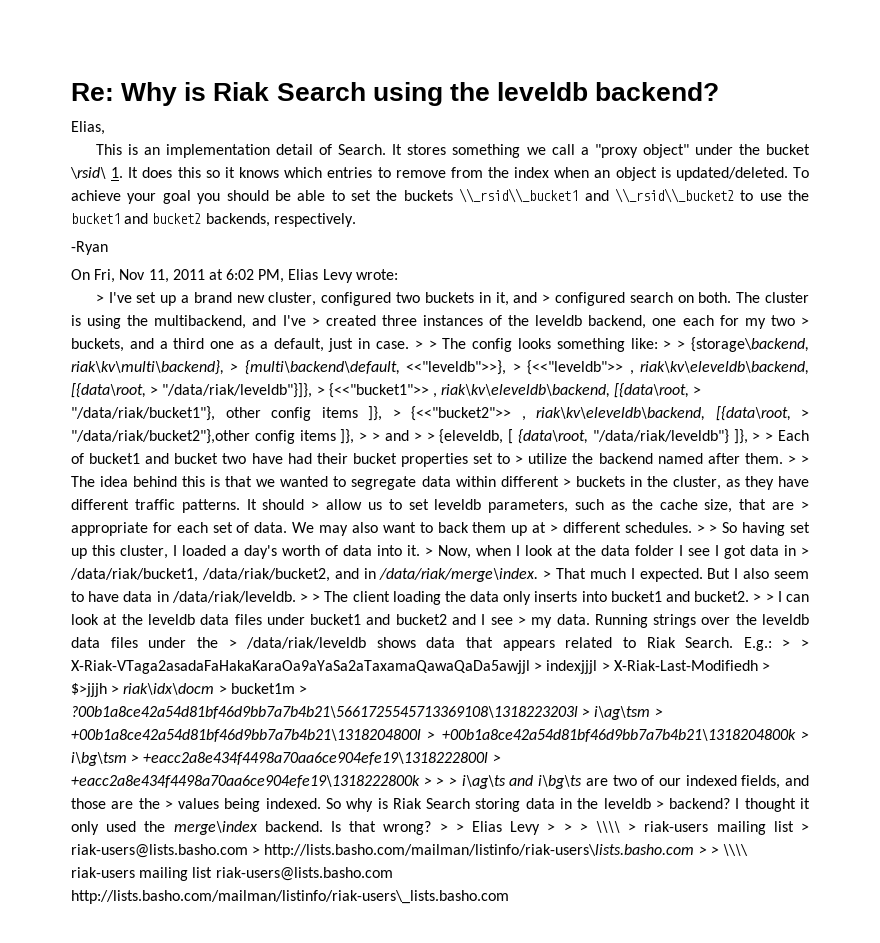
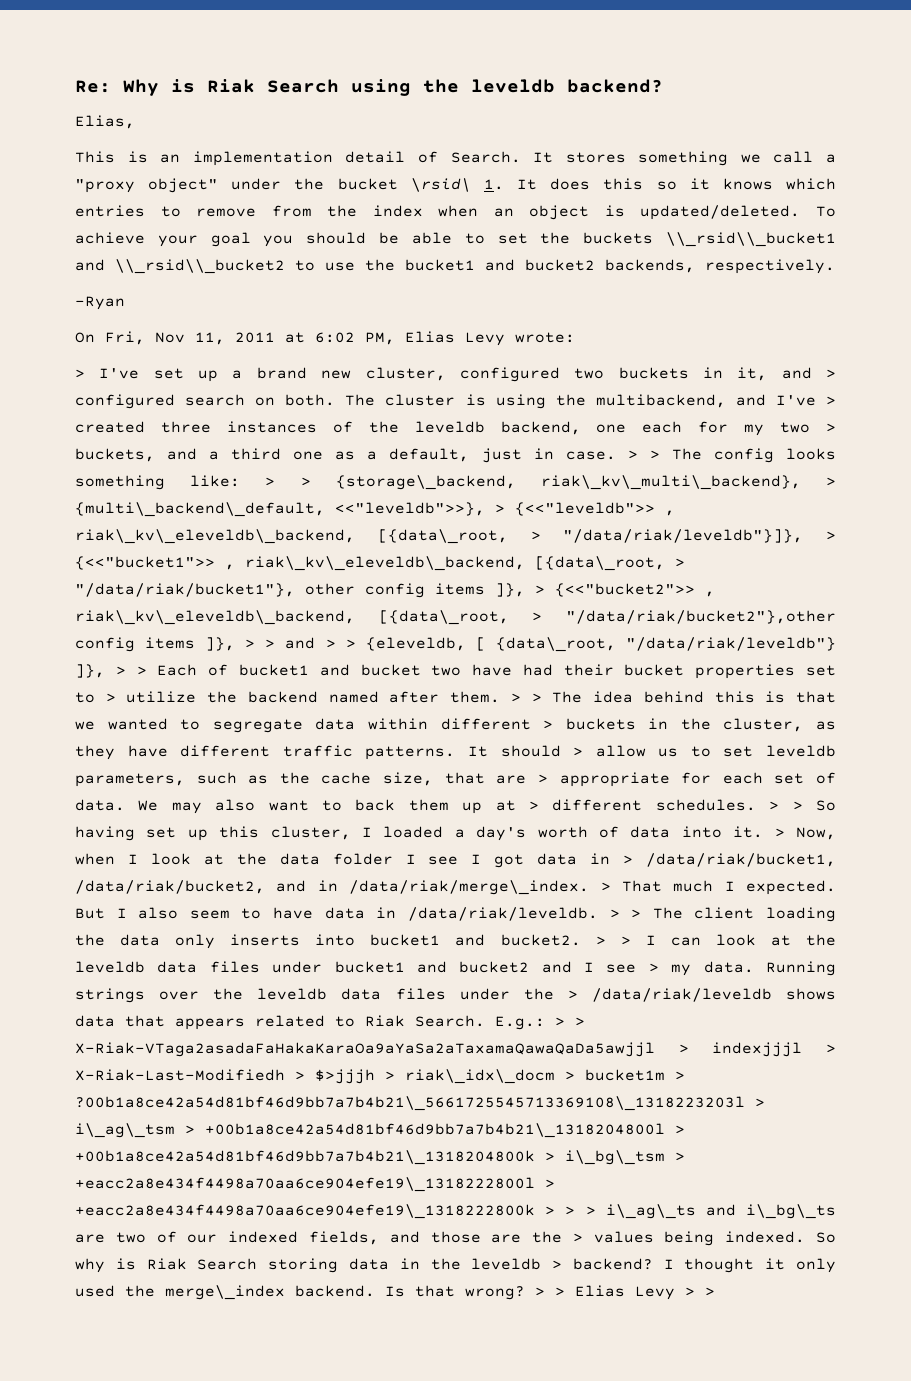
[691,337,809,352] [71,360,400,375] {storage\backend, riak\kv\multi\backend}, > {multi\backend\default, -> [335,475,836,490] [75,502,325,517] {storage\_backend, riak\_kv\_multi\_backend}, > {multi\_backend\_default,
[640,361,810,375] [71,383,146,398] riak\kv\eleveldb\backend, [{data\root, -> [75,529,508,544] riak\_kv\_eleveldb\_backend, [{data\_root,
[441,383,690,398] riak\kv\eleveldb\backend, [{data\root, -> [245,556,665,571] riak\_kv\_eleveldb\_backend, [{data\_root,
[536,406,791,421] riak\kv\eleveldb\backend, [{data\root, -> [75,610,509,625] riak\_kv\_eleveldb\_backend, [{data\_root,
[517,429,588,444] {data\root, -> [495,637,616,652] {data\_root,
[379,568,539,582] /data/riak/merge\index. -> [349,880,590,895] /data/riak/merge\_index.
[123,683,215,695] riak\idx\docm -> [405,1069,555,1084] riak\_idx\_docm
[71,706,663,720] [71,729,810,742] [71,752,501,766] [71,775,583,789] ?00b1a8ce42a54d81bf46d9bb7a7b4b21\5661725545713369108\1318223203l > i\ag\tsm > +00b1a8ce42a54d81bf46d9bb7a7b4b21\1318204800l > +00b1a8ce42a54d81bf46d9bb7a7b4b21\1318204800k > i\bg\tsm > +eacc2a8e434f4498a70aa6ce904efe19\1318222800l > +eacc2a8e434f4498a70aa6ce904efe19\1318222800k > > > i\ag\ts and i\bg\ts -> [75,1096,765,1111] [75,1123,685,1138] [75,1150,685,1165] [75,1177,555,1192] [75,1204,836,1219] ?00b1a8ce42a54d81bf46d9bb7a7b4b21\_5661725545713369108\_1318223203l > i\_ag\_tsm > +00b1a8ce42a54d81bf46d9bb7a7b4b21\_1318204800l > +00b1a8ce42a54d81bf46d9bb7a7b4b21\_1318204800k > i\_bg\_tsm > +eacc2a8e434f4498a70aa6ce904efe19\_1318222800l > +eacc2a8e434f4498a70aa6ce904efe19\_1318222800k > > > i\_ag\_ts and i\_bg\_ts
[173,821,258,835] merge\index -> [165,1285,285,1300] merge\_index
[579,821,810,835] [71,844,748,858] [71,867,393,881] [71,890,509,904] > \\\\ > riak-users mailing list > riak-users@lists.basho.com > http://lists.basho.com/mailman/listinfo/riak-users\lists.basho.com > > \\\\ riak-users mailing list riak-users@lists.basho.com http://lists.basho.com/mailman/listinfo/riak-users\_lists.basho.com -> (715, 1291) none

